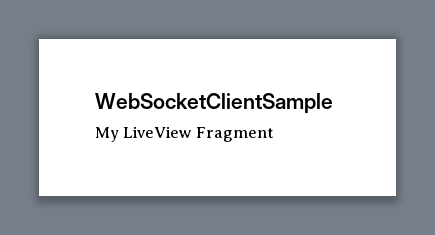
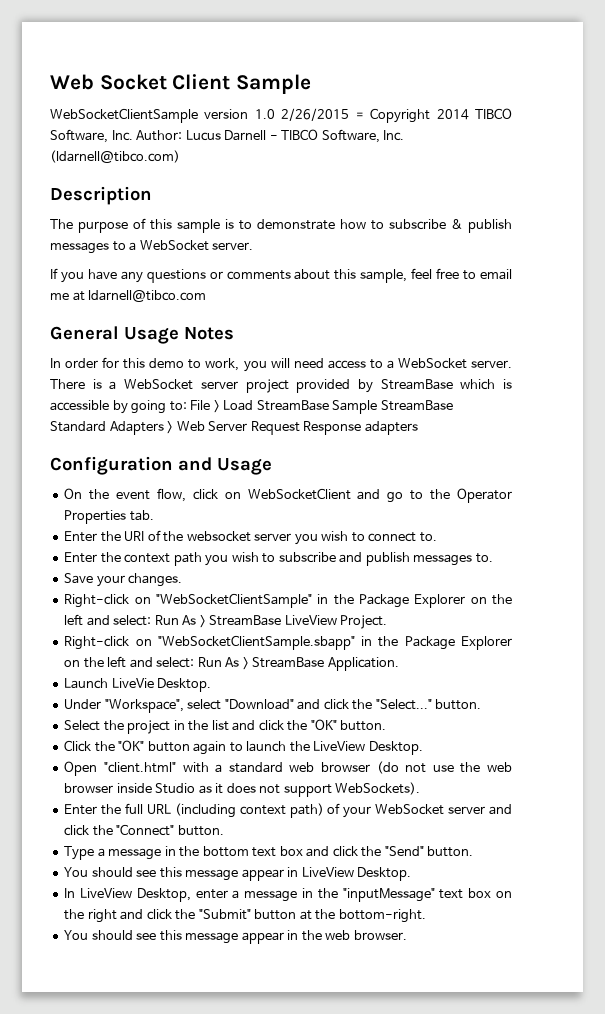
[95,93,333,114] [95,126,274,142] WebSocketClientSample // My LiveView Fragment -> [50,74,312,94] [50,108,512,123] [50,129,405,143] [50,150,180,163] [50,186,152,205] [50,218,512,233] [50,240,254,254] [50,268,512,283] [50,290,207,302] [50,326,234,344] [50,357,512,372] [50,379,512,393] [50,400,453,414] [50,421,418,435] [50,456,272,475] [64,488,512,503] [64,510,154,524] [64,530,437,545] [64,552,493,566] [64,573,183,587] [64,593,512,608] [64,614,388,629] [64,635,512,650] [64,656,399,671] [64,678,212,692] [64,699,482,713] [64,719,387,734] [64,740,423,755] [64,761,512,776] [64,782,421,797] [64,803,512,818] [64,824,224,836] [64,846,474,860] [64,867,412,881] [64,888,512,902] [64,909,426,923] [64,930,407,944] Web Socket Client Sample // WebSocketClientSample version 1.0 2/26/2015 = Copyright 2014 TIBCO Software, Inc. Author: Lucus Darnell - TIBCO Software, Inc. (ldarnell@tibco.com) // Description // The purpose of this sample is to demonstrate how to subscribe & publish messages to a WebSocket server. // If you have any questions or comments about this sample, feel free to email me at ldarnell@tibco.com // General Usage Notes // In order for this demo to work, you will need access to a WebSocket server. There is a WebSocket server project provided by StreamBase which is accessible by going to: File > Load StreamBase Sample StreamBase Standard Adapters > Web Server Request Response adapters // Configuration and Usage // On the event flow, click on WebSocketClient and go to the Operator Properties tab. // Enter the URI of the websocket server you wish to connect to. // Enter the context path you wish to subscribe and publish messages to. // Save your changes. // Right-click on "WebSocketClientSample" in the Package Explorer on the left and select: Run As > StreamBase LiveView Project. // Right-click on "WebSocketClientSample.sbapp" in the Package Explorer on the left and select: Run As > StreamBase Application. // Launch LiveVie Desktop. // Under "Workspace", select "Download" and click the "Select..." button. // Select the project in the list and click the "OK" button. // Click the "OK" button again to launch the LiveView Desktop. // Open "client.html" with a standard web browser (do not use the web browser inside Studio as it does not support WebSockets). // Enter the full URL (including context path) of your WebSocket server and click the "Connect" button. // Type a message in the bottom text box and click the "Send" button. // You should see this message appear in LiveView Desktop. // In LiveView Desktop, enter a message in the "inputMessage" text box on the right and click the "Submit" button at the bottom-right. // You should see this message appear in the web browser.

